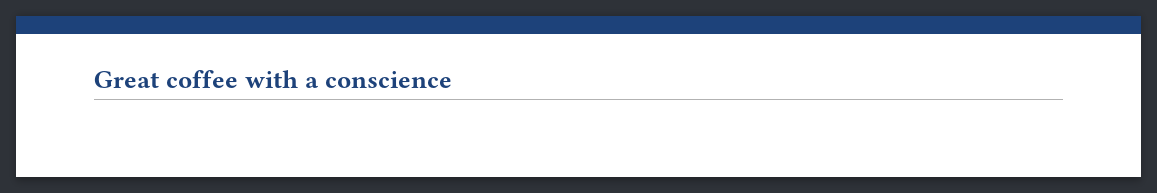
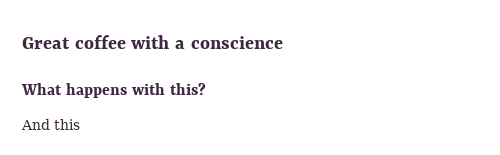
(453, 79) none -> [21,83,206,98] [21,119,80,130] // What happens with this? // And this

